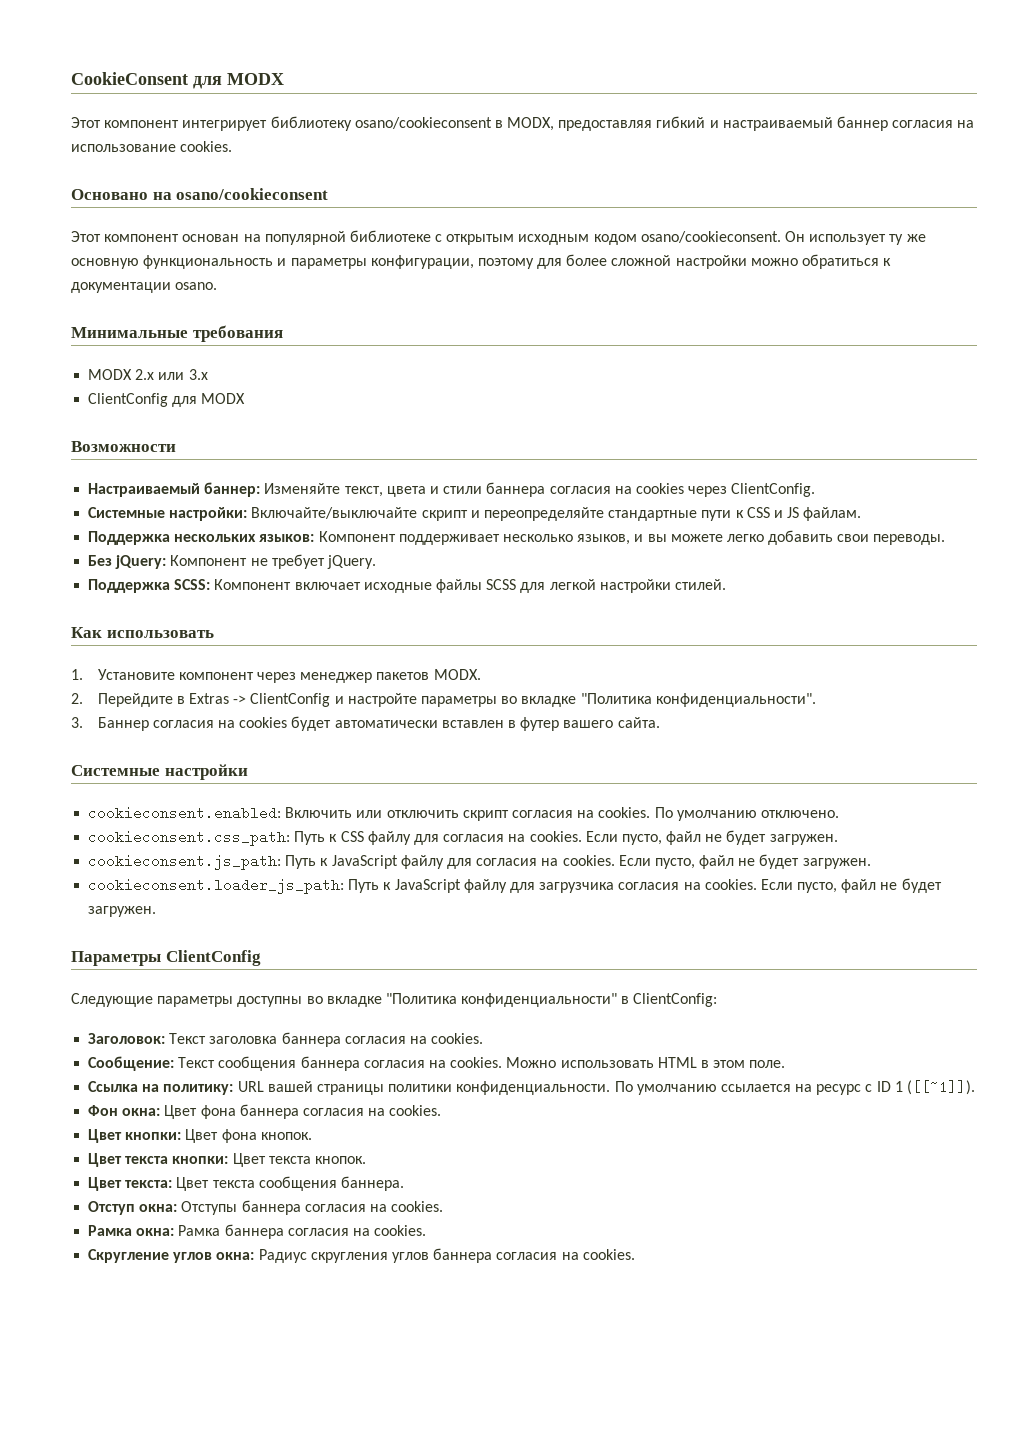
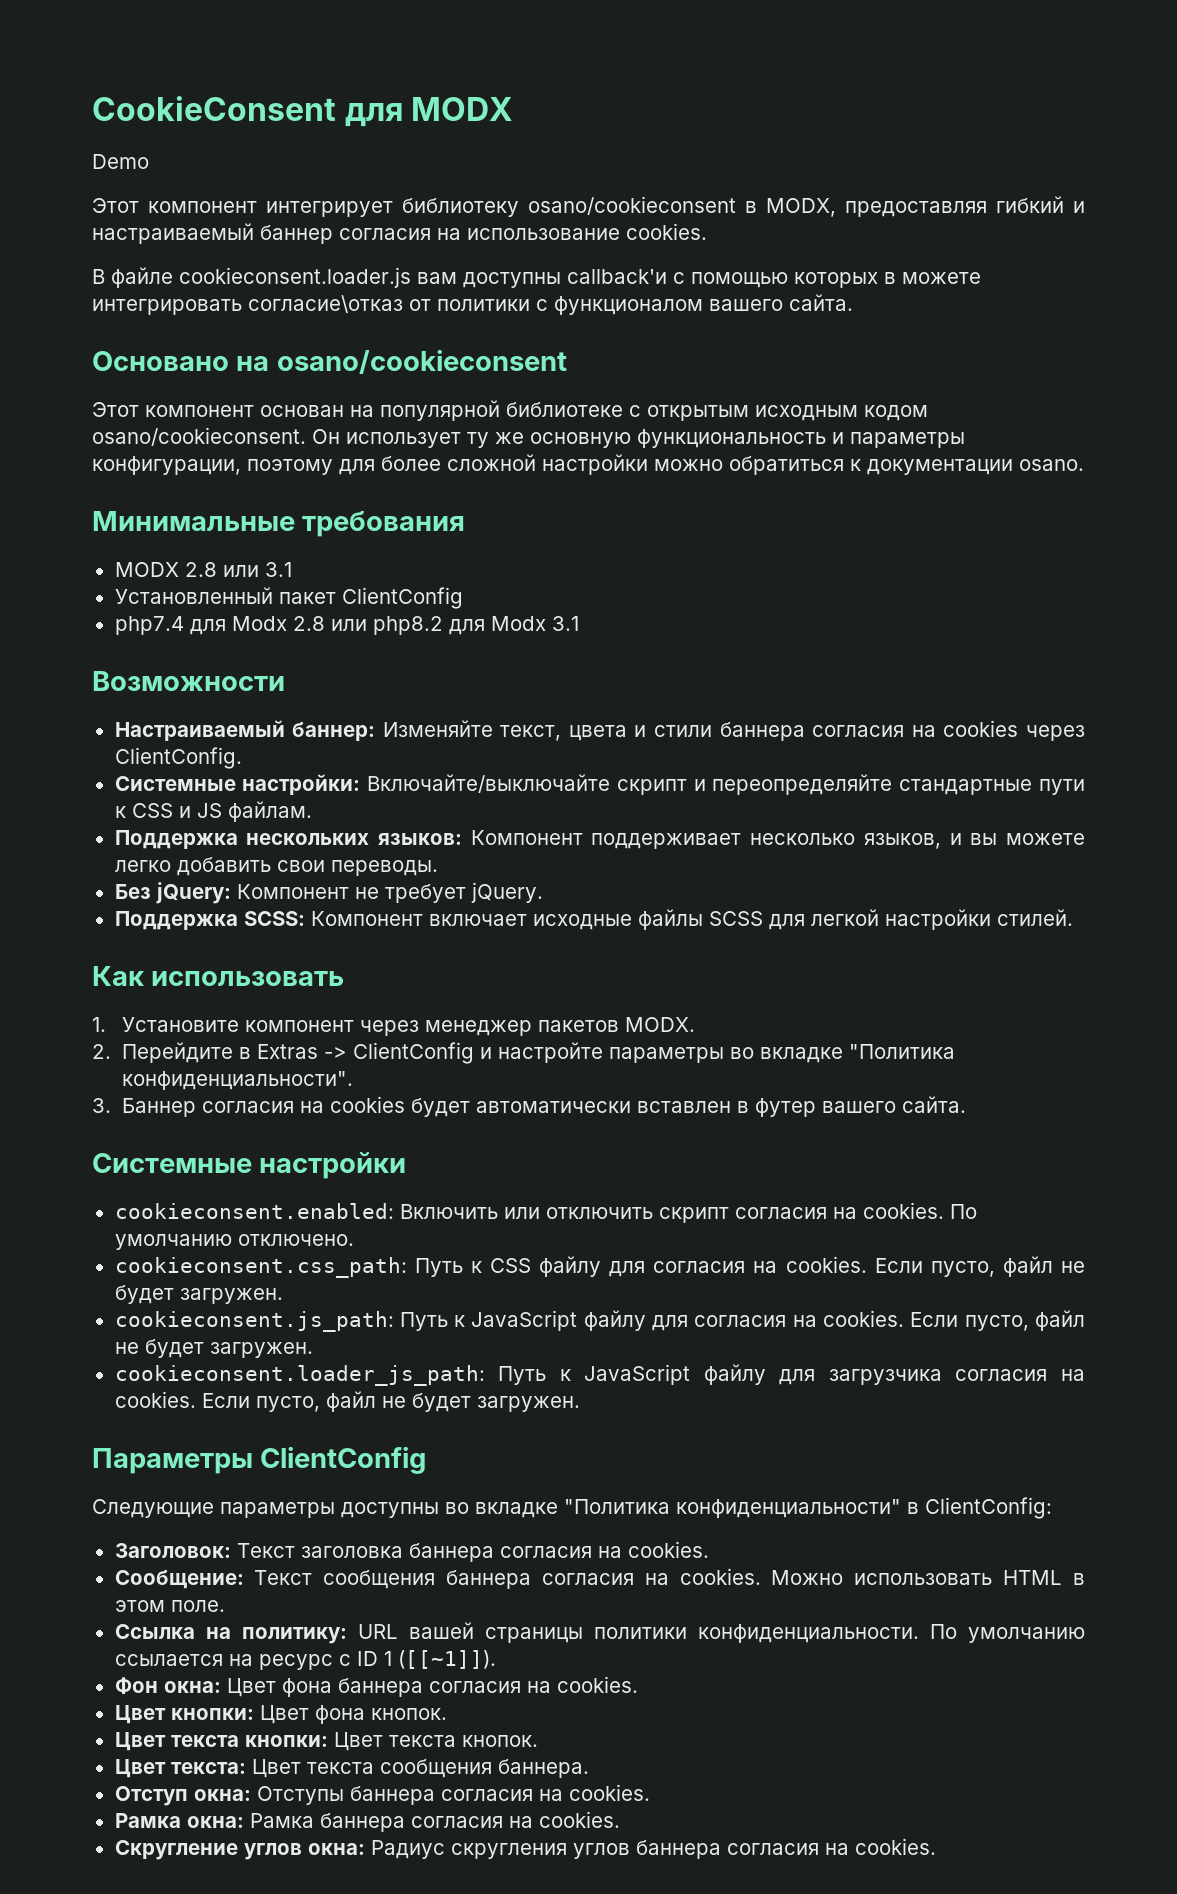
(284, 79) none -> [92,154,149,169] // Demo
(233, 146) none -> [92,267,981,288] [92,294,853,315] // В файле cookieconsent.loader.js вам доступны callback'и с помощью которых в можете интегрировать согласие\отказ от политики с функционалом вашего сайта.
[135,369,208,380] [88,393,246,407] 2.x или 3.x // ClientConfig для MODX -> [184,562,292,577] [114,587,463,609] [114,616,579,635] 2.8 или 3.1 // Установленный пакет ClientConfig // php7.4 для Modx 2.8 или php8.2 для Modx 3.1

